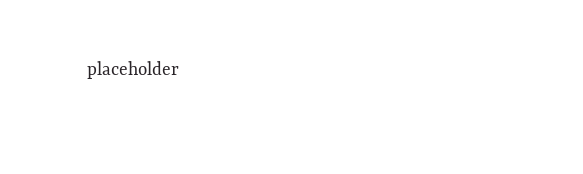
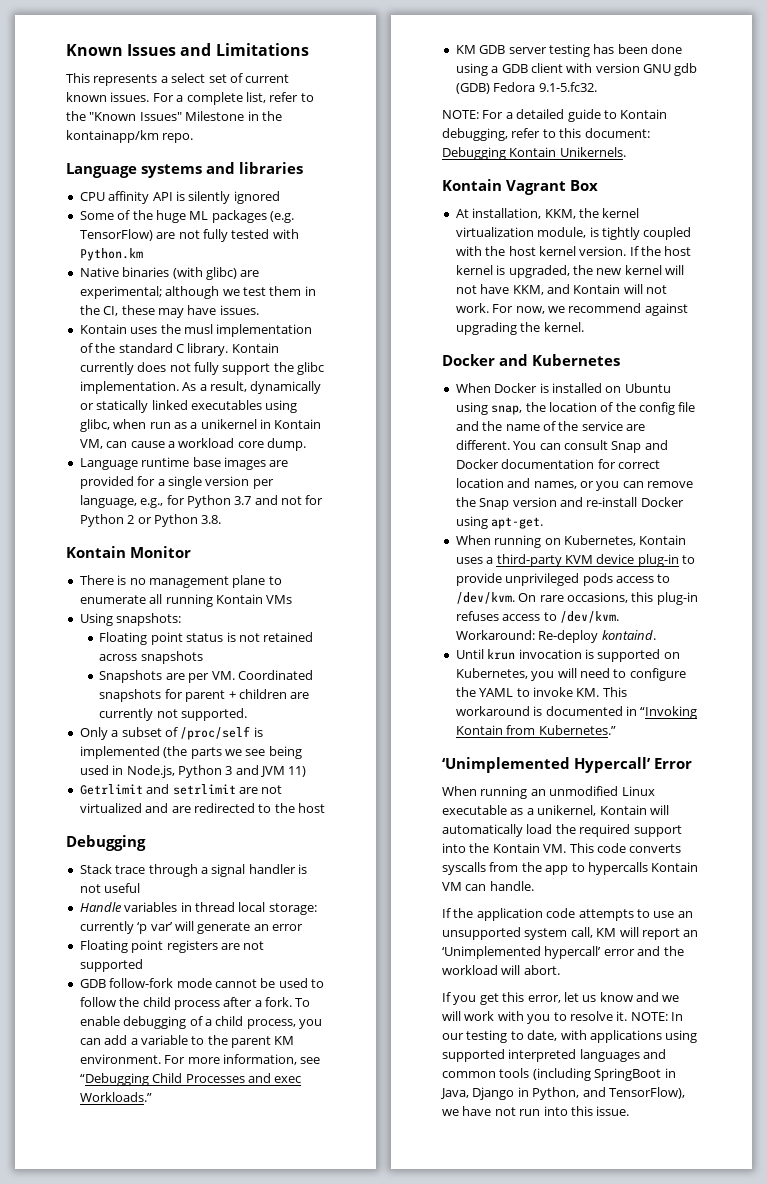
[87,61,179,79] placeholder -> [66,43,309,56] [66,73,290,86] [66,92,314,105] [66,111,282,121] [66,130,194,143] [66,162,303,178] [79,191,280,204] [79,210,294,223] [79,229,299,242] [79,248,143,261] [79,267,260,280] [79,286,316,299] [79,305,259,318] [79,324,313,337] [79,343,279,356] [79,362,324,375] [79,381,322,394] [79,400,298,413] [79,419,322,432] [79,438,306,451] [79,457,289,470] [79,476,274,489] [79,495,324,508] [79,514,222,527] [66,546,191,558] [79,575,282,588] [79,594,293,607] [79,613,182,626] [99,632,314,645] [99,651,203,664] [99,670,313,683] [99,689,310,702] [99,708,248,721] [79,726,263,740] [79,746,302,759] [79,765,307,778] [79,784,283,795] [79,803,325,813] [66,835,146,851] [79,864,307,877] [79,883,141,893] [79,902,317,915] [79,921,303,934] [79,940,265,953] [79,959,143,972] [79,978,324,988] [79,997,311,1010] [79,1016,322,1029] [79,1035,295,1048] [79,1054,321,1065] [79,1073,302,1086] [79,1092,152,1102] [455,44,682,57] [455,63,698,76] [455,82,597,94] [442,109,668,122] [442,128,650,141] [442,147,626,160] [442,179,598,195] [455,208,640,219] [455,227,692,240] [455,246,692,256] [455,265,684,278] [455,284,667,295] [455,303,688,316] [455,322,584,335] [442,354,620,366] [455,383,671,393] [455,402,696,415] [455,421,645,431] [455,440,668,453] [455,459,660,469] [455,478,693,491] [455,497,684,510] [455,516,544,529] [455,535,687,548] [455,554,695,567] [455,573,671,586] [455,592,698,605] [455,611,619,623] [455,630,656,643] [455,649,680,662] [455,668,686,681] [455,687,627,697] [455,706,698,719] [455,725,616,735] [442,757,692,773] [442,786,655,799] [442,805,669,816] [442,824,682,837] [442,843,682,853] [442,862,699,875] [442,881,534,891] [442,908,693,921] [442,927,699,940] [442,946,684,959] [442,965,560,975] [442,992,680,1005] [442,1011,683,1024] [442,1030,698,1043] [442,1049,667,1062] [442,1068,676,1081] [440,1087,685,1100] [442,1106,630,1116] Known Issues and Limitations // This represents a select set of current known issues. For a complete list, refer to the "Known Issues" Milestone in the kontainapp/km repo. // Language systems and libraries // CPU affinity API is silently ignored // Some of the huge ML packages (e.g. TensorFlow) are not fully tested with Python.km // Native binaries (with glibc) are experimental; although we test them in the CI, these may have issues. // Kontain uses the musl implementation of the standard C library. Kontain currently does not fully support the glibc implementation. As a result, dynamically or statically linked executables using glibc, when run as a unikernel in Kontain VM, can cause a workload core dump. // Language runtime base images are provided for a single version per language, e.g., for Python 3.7 and not for Python 2 or Python 3.8. // Kontain Monitor // There is no management plane to enumerate all running Kontain VMs // Using snapshots: // Floating point status is not retained across snapshots // Snapshots are per VM. Coordinated snapshots for parent + children are currently not supported. // Only a subset of /proc/self is implemented (the parts we see being used in Node.js, Python 3 and JVM 11) // Getrlimit and setrlimit are not virtualized and are redirected to the host // Debugging // Stack trace through a signal handler is not useful // Handle variables in thread local storage: currently ‘p var’ will generate an error // Floating point registers are not supported // GDB follow-fork mode cannot be used to follow the child process after a fork. To enable debugging of a child process, you can add a variable to the parent KM environment. For more information, see “Debugging Child Processes and exec Workloads.” // KM GDB server testing has been done using a GDB client with version GNU gdb (GDB) Fedora 9.1-5.fc32. // NOTE: For a detailed guide to Kontain debugging, refer to this document: Debugging Kontain Unikernels. // Kontain Vagrant Box // At installation, KKM, the kernel virtualization module, is tightly coupled with the host kernel version. If the host kernel is upgraded, the new kernel will not have KKM, and Kontain will not work. For now, we recommend against upgrading the kernel. // Docker and Kubernetes // When Docker is installed on Ubuntu using snap, the location of the config file and the name of the service are different. You can consult Snap and Docker documentation for correct location and names, or you can remove the Snap version and re-install Docker using apt-get. // When running on Kubernetes, Kontain uses a third-party KVM device plug-in to provide unprivileged pods access to /dev/kvm. On rare occasions, this plug-in refuses access to /dev/kvm. Workaround: Re-deploy kontaind. // Until krun invocation is supported on Kubernetes, you will need to configure the YAML to invoke KM. This workaround is documented in “Invoking Kontain from Kubernetes.” // ‘Unimplemented Hypercall’ Error // When running an unmodified Linux executable as a unikernel, Kontain will automatically load the required support into the Kontain VM. This code converts syscalls from the app to hypercalls Kontain VM can handle. // If the application code attempts to use an unsupported system call, KM will report an ‘Unimplemented hypercall’ error and the workload will abort. // If you get this error, let us know and we will work with you to resolve it. NOTE: In our testing to date, with applications using supported interpreted languages and common tools (including SpringBoot in Java, Django in Python, and TensorFlow), we have not run into this issue.

